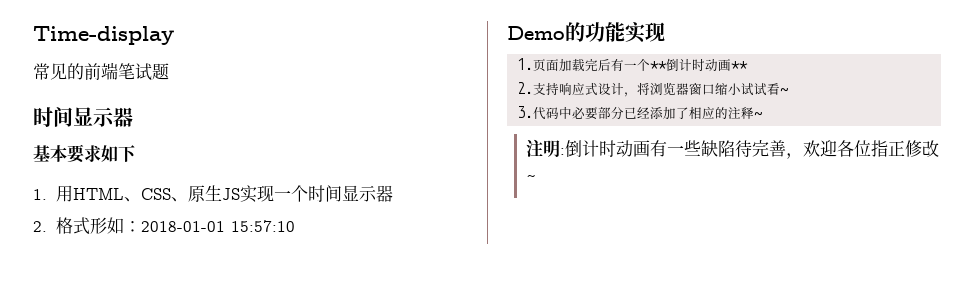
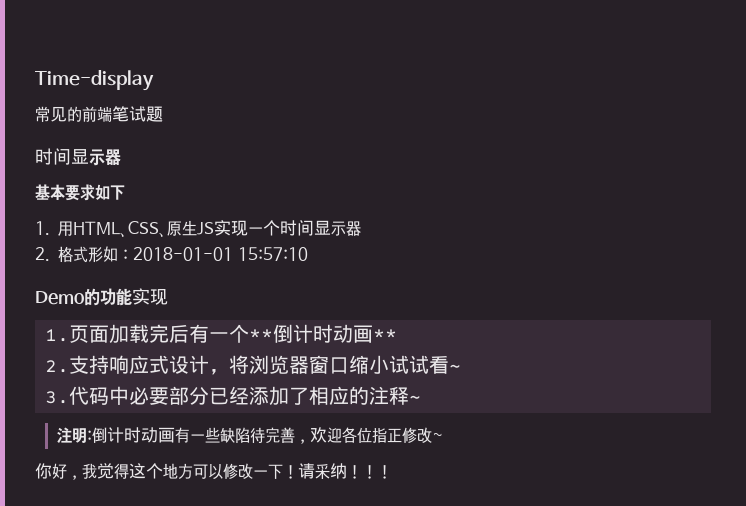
(536, 180) none -> [35,463,392,480] // 你好，我觉得这个地方可以修改一下！请采纳！！！

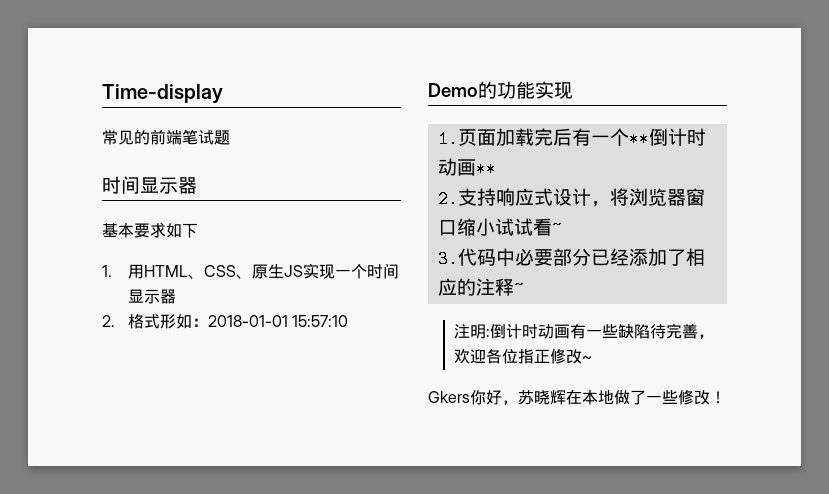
[35,463,377,480] 你好，我觉得这个地方可以修改一下！请采纳！！ -> [428,389,710,405] Gkers你好，苏晓辉在本地做了一些修改

